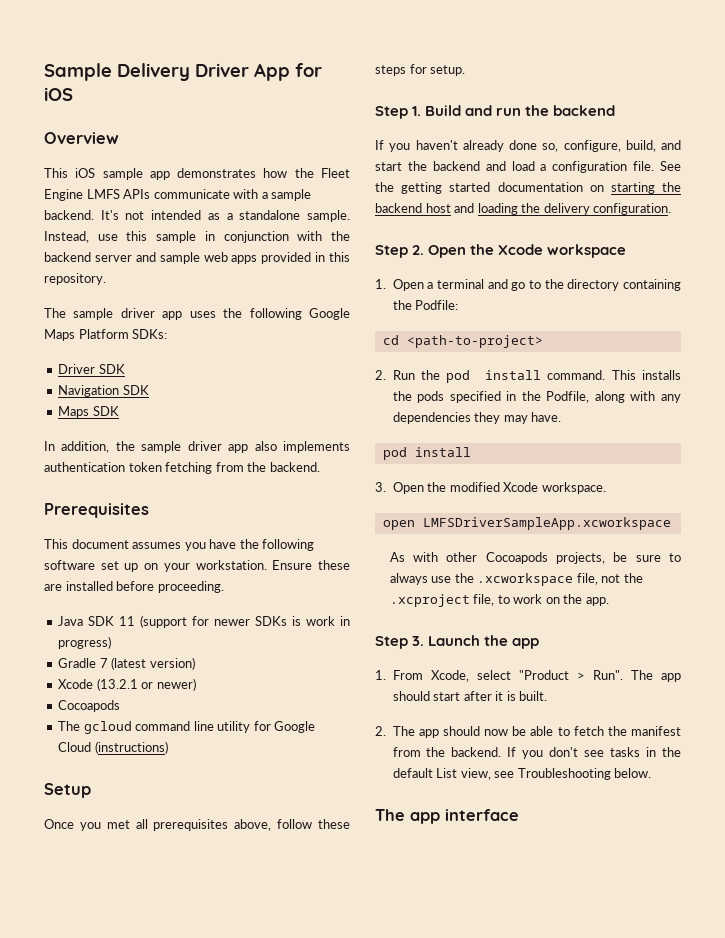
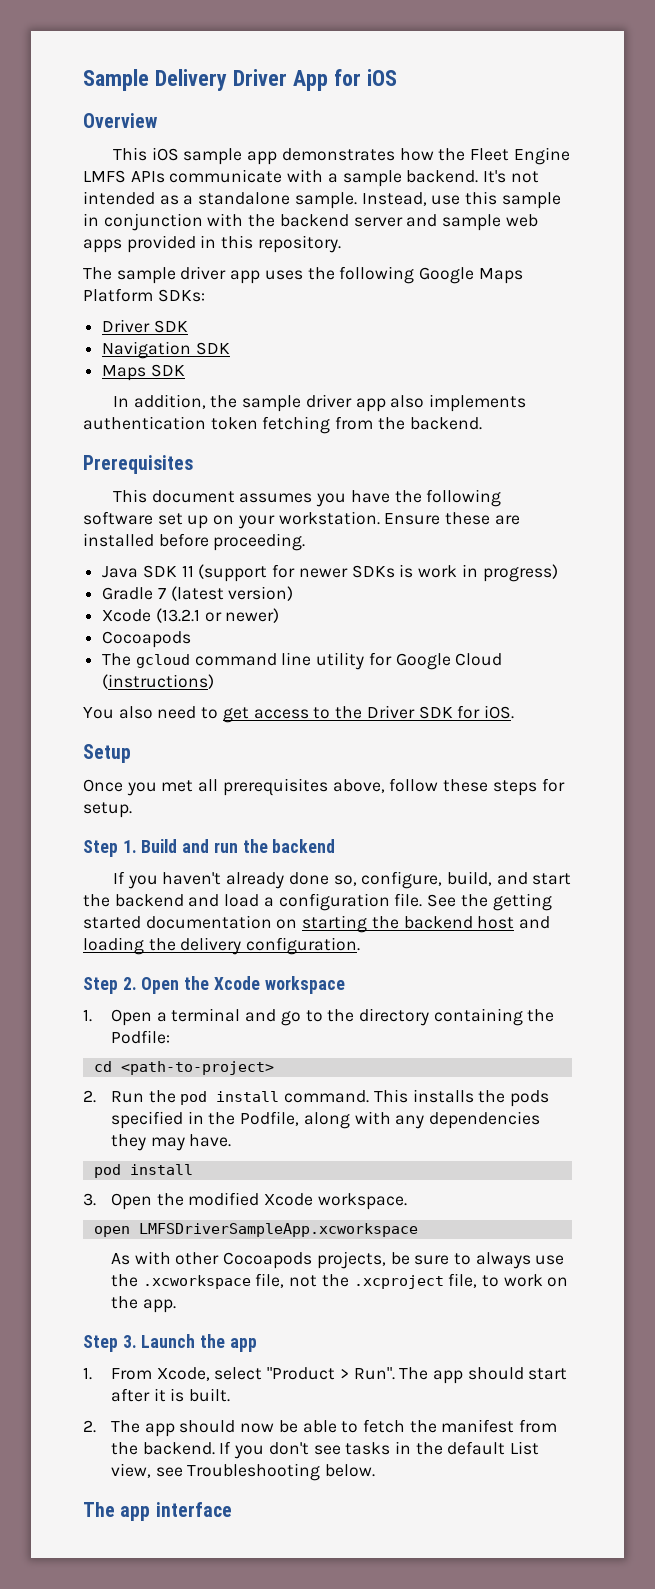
(168, 747) none -> [83,705,514,723] // You also need to get access to the Driver SDK for iOS.

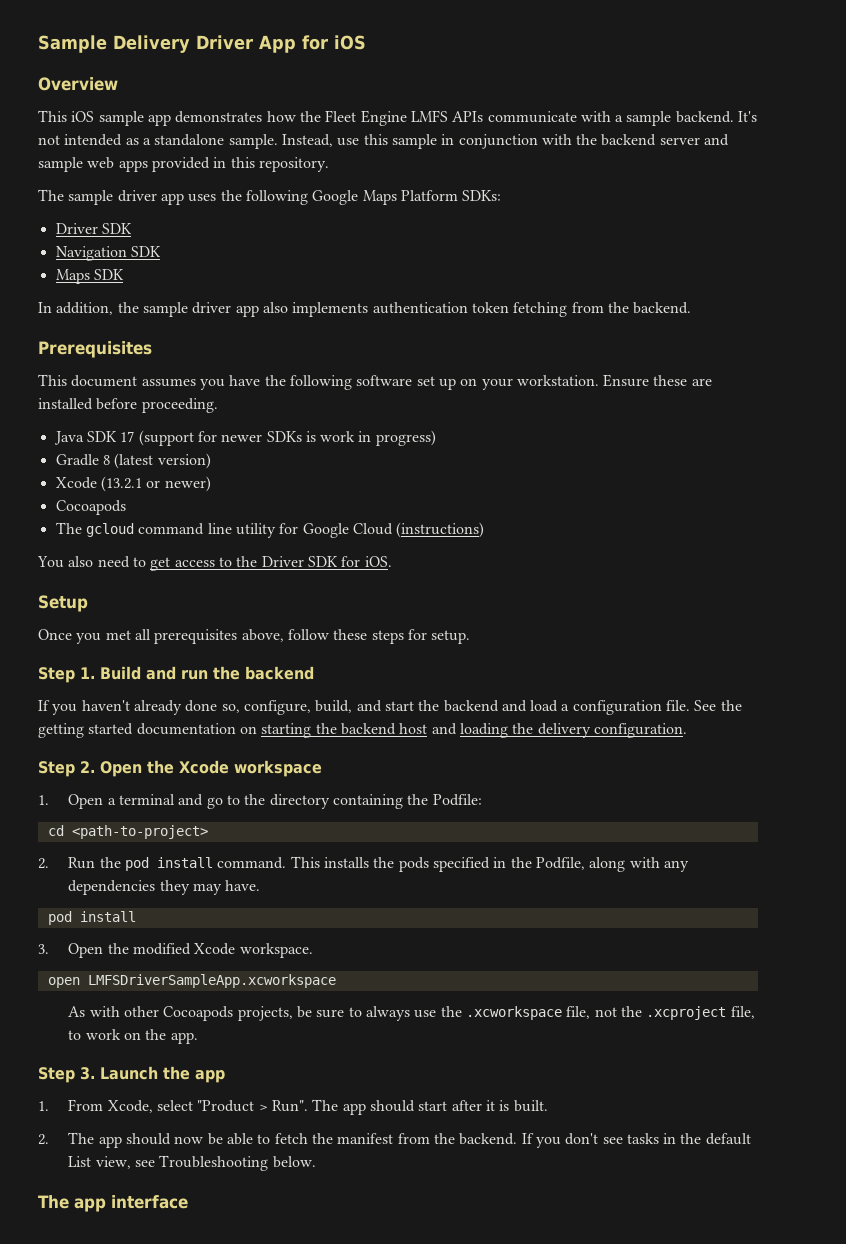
[181,565,194,577] 11 -> [120,431,135,442] 17
[157,588,166,599] 7 -> [102,455,110,465] 8

